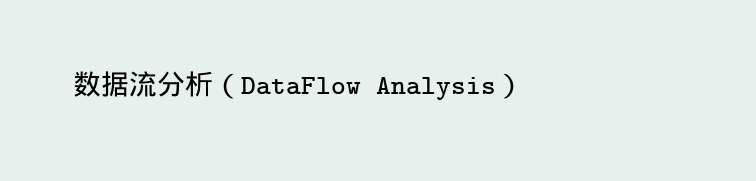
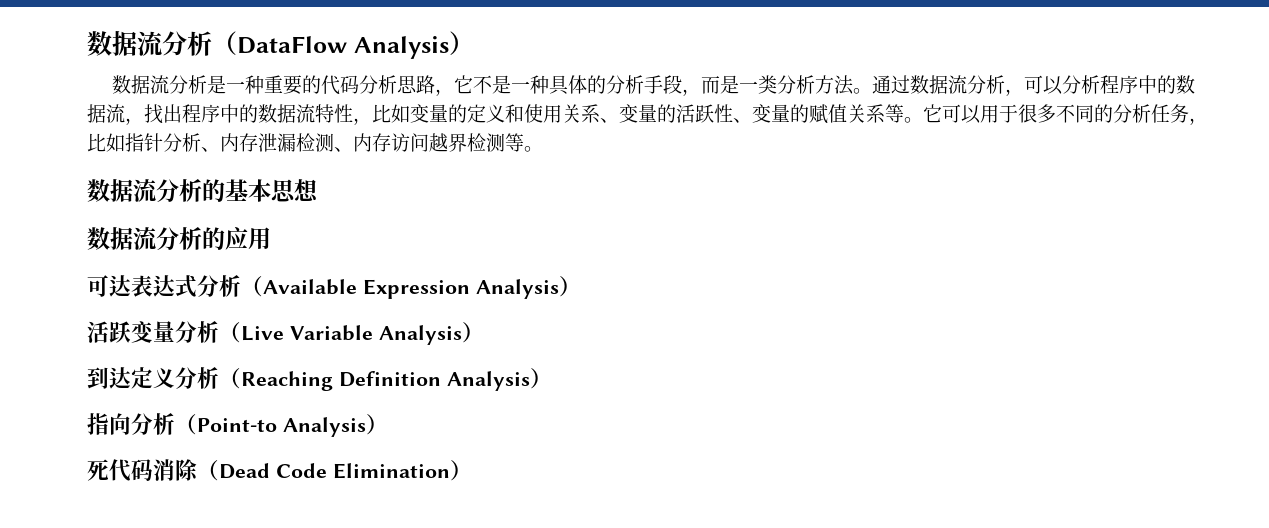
(524, 86) none -> [111,75,1195,96] [87,104,1208,125] [87,133,543,152] [87,179,319,203] [87,227,271,251] [87,275,581,299] [87,321,484,345] [87,367,552,391] [87,413,388,437] [87,459,472,482] // 数据流分析是一种重要的代码分析思路，它不是一种具体的分析手段，而是一类分析方法。通过数据流分析，可以分析程序中的数据流，找出程序中的数据流特性，比如变量的定义和使用关系、变量的活跃性、变量的赋值关系等。它可以用于很多不同的分析任务，比如指针分析、内存泄漏检测、内存访问越界检测等。 // 数据流分析的基本思想 // 数据流分析的应用 // 可达表达式分析（Available Expression Analysis） // 活跃变量分析（Live Variable Analysis） // 到达定义分析（Reaching Definition Analysis） // 指向分析（Point-to Analysis） // 死代码消除（Dead Code Elimination）

